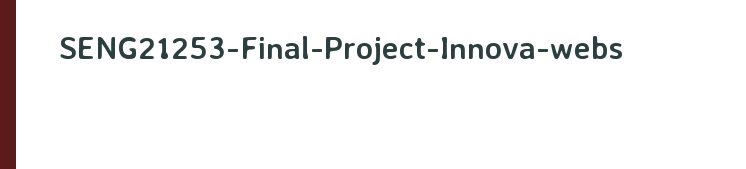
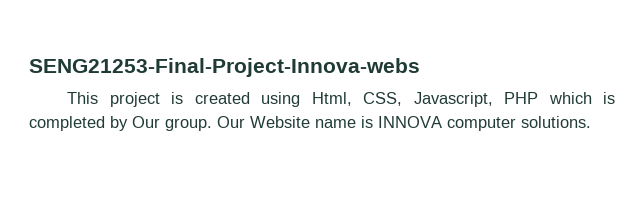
(623, 50) none -> [67,92,615,107] [29,116,591,131] // This project is created using Html, CSS, Javascript, PHP which is completed by Our group. Our Website name is INNOVA computer solutions.

